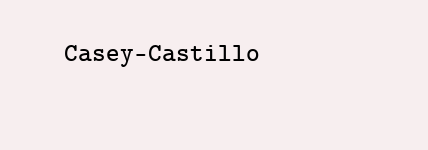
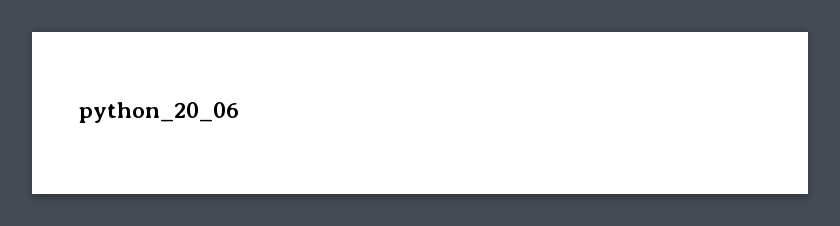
[64,45,260,67] Casey-Castillo -> [79,102,239,123] python_20_06

